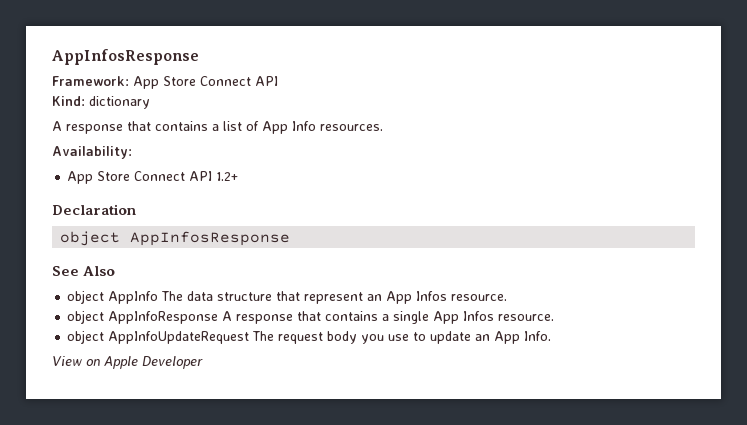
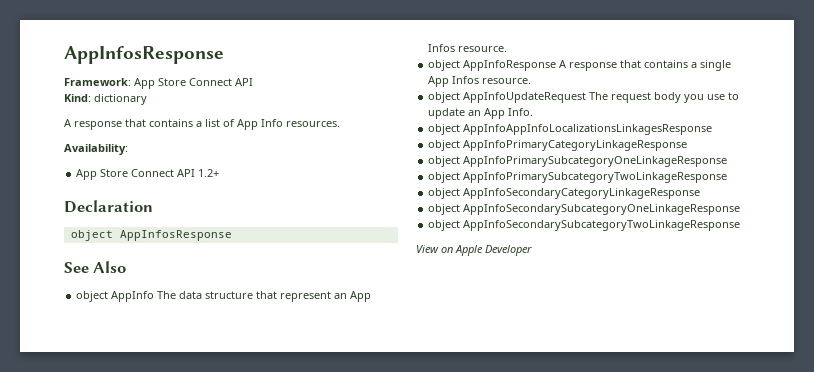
(552, 336) none -> [428,124,713,135] [428,140,688,151] [428,156,728,167] [428,172,728,183] [428,188,701,199] [428,204,741,215] [428,220,741,231] // object AppInfoAppInfoLocalizationsLinkagesResponse // object AppInfoPrimaryCategoryLinkageResponse // object AppInfoPrimarySubcategoryOneLinkageResponse // object AppInfoPrimarySubcategoryTwoLinkageResponse // object AppInfoSecondaryCategoryLinkageResponse // object AppInfoSecondarySubcategoryOneLinkageResponse // object AppInfoSecondarySubcategoryTwoLinkageResponse

